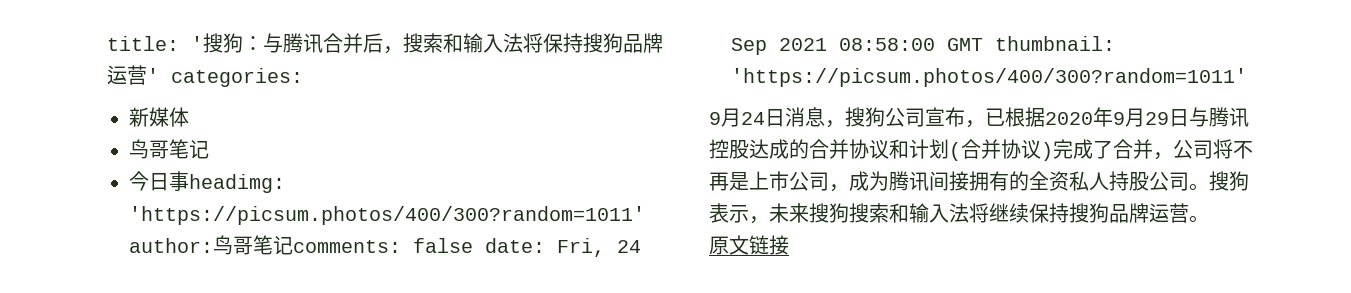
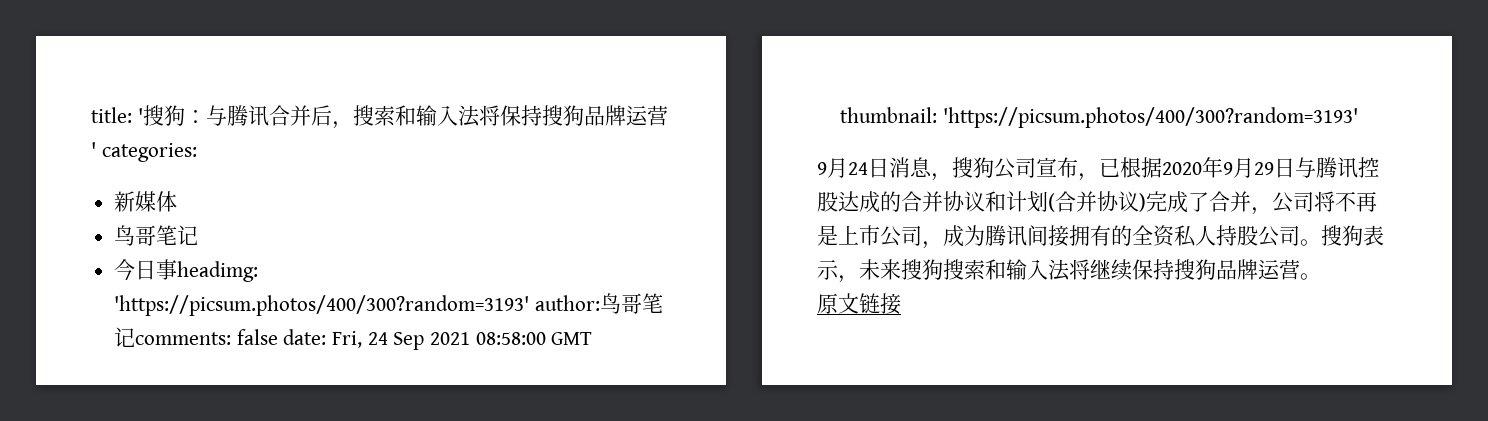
[129,206,645,225] 'https://picsum.photos/400/300?random=1011' -> [114,295,530,316] 'https://picsum.photos/400/300?random=3193'
[731,68,1247,87] 'https://picsum.photos/400/300?random=1011' -> [942,107,1358,128] 'https://picsum.photos/400/300?random=3193'

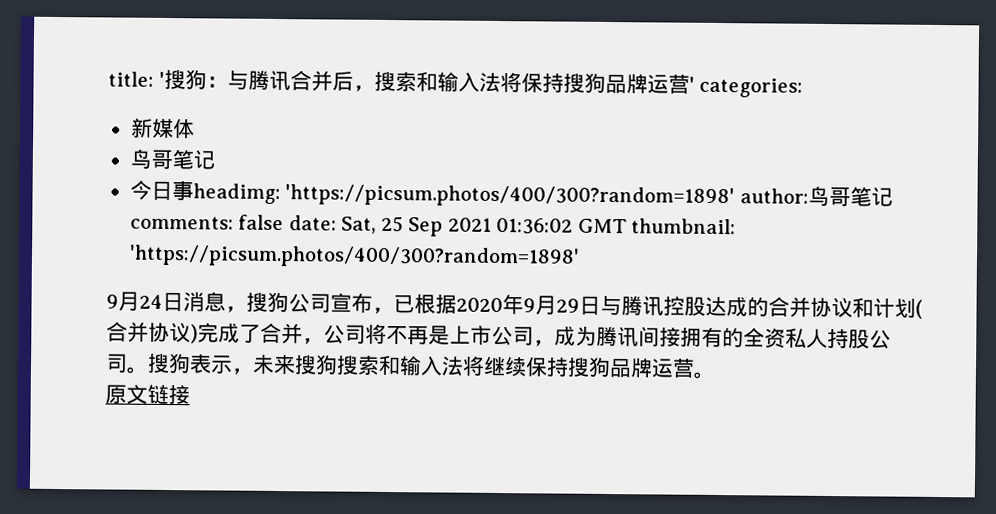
[114,295,530,316] 'https://picsum.photos/400/300?random=3193' -> [285,184,736,209] 'https://picsum.photos/400/300?random=1898'
[332,331,388,348] Fri, 24 -> [341,215,404,234] Sat, 25
[475,332,546,345] 08:58:00 -> [496,217,574,235] 01:36:02
[942,107,1358,128] 'https://picsum.photos/400/300?random=3193' -> [128,244,580,269] 'https://picsum.photos/400/300?random=1898'

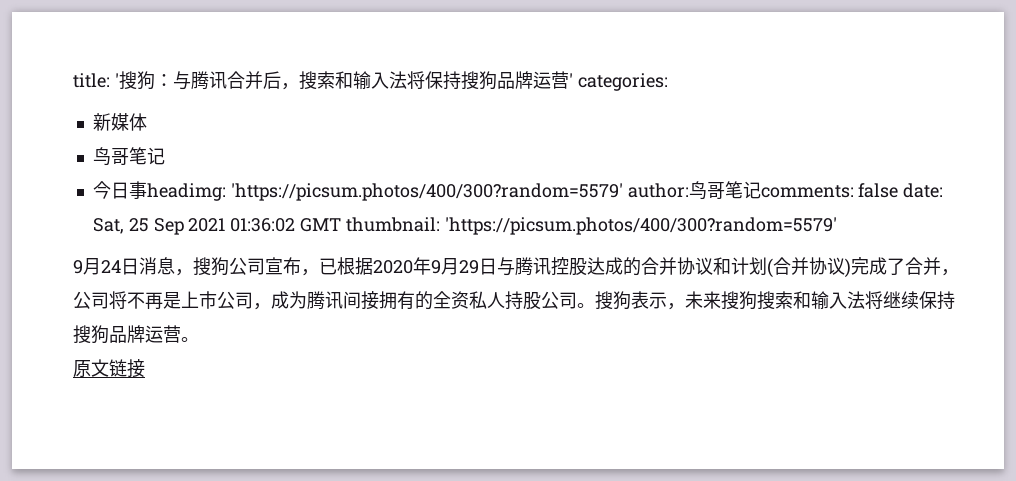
[285,184,736,209] 'https://picsum.photos/400/300?random=1898' -> [230,183,623,201] 'https://picsum.photos/400/300?random=5579'
[128,244,580,269] 'https://picsum.photos/400/300?random=1898' -> [444,217,837,235] 'https://picsum.photos/400/300?random=5579'

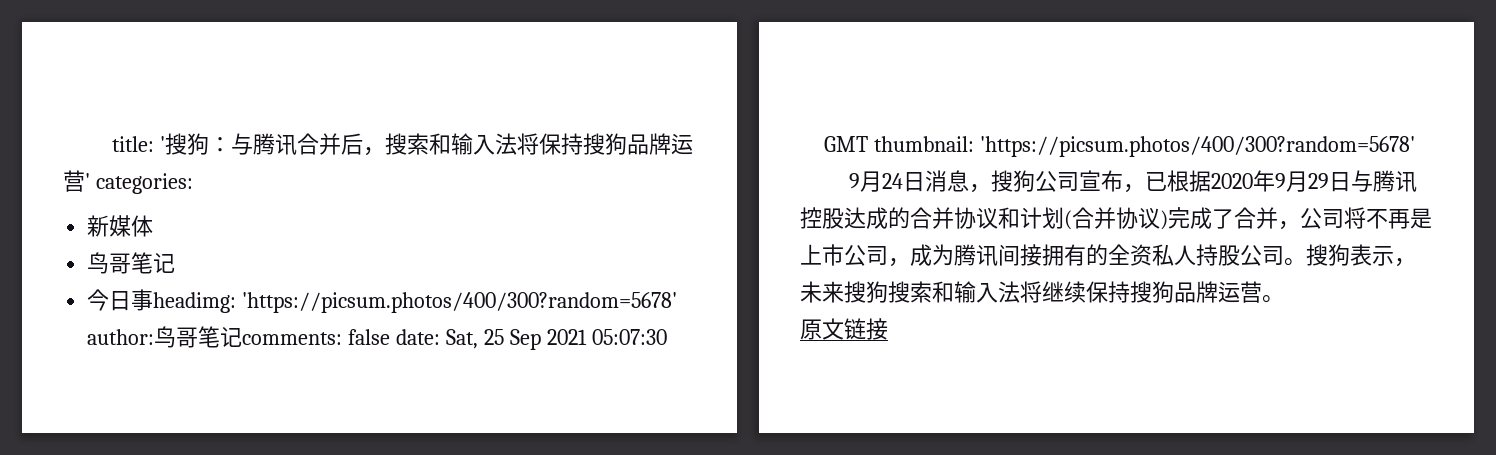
[230,183,623,201] 'https://picsum.photos/400/300?random=5579' -> [242,292,678,313] 'https://picsum.photos/400/300?random=5678'
[230,218,296,232] 01:36:02 -> [591,329,667,345] 05:07:30
[444,217,837,235] 'https://picsum.photos/400/300?random=5579' -> [980,136,1416,157] 'https://picsum.photos/400/300?random=5678'

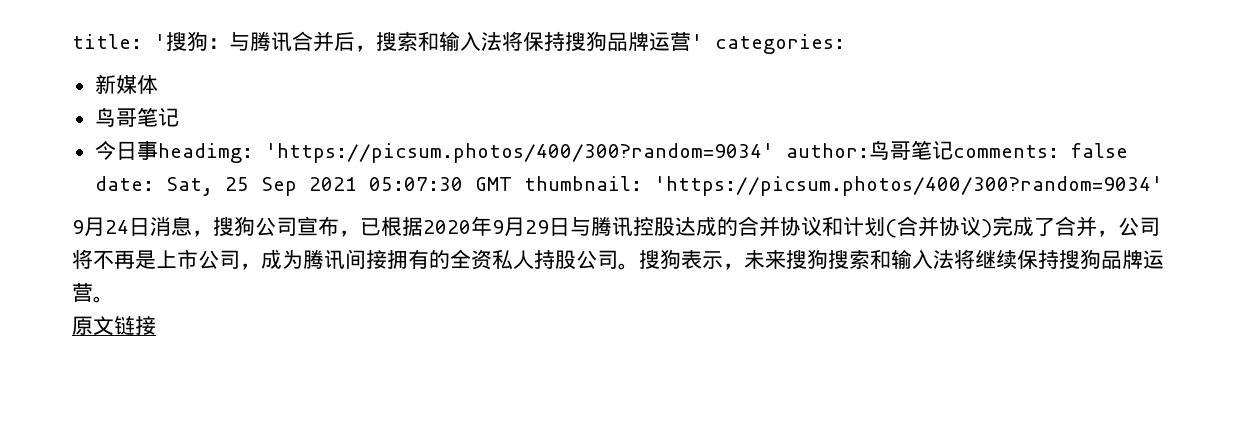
[242,292,678,313] 'https://picsum.photos/400/300?random=5678' -> [264,143,774,163] 'https://picsum.photos/400/300?random=9034'
[980,136,1416,157] 'https://picsum.photos/400/300?random=5678' -> [653,176,1163,196] 'https://picsum.photos/400/300?random=9034'

